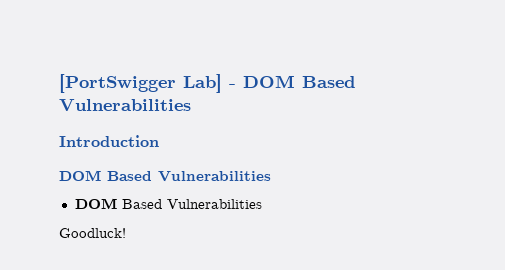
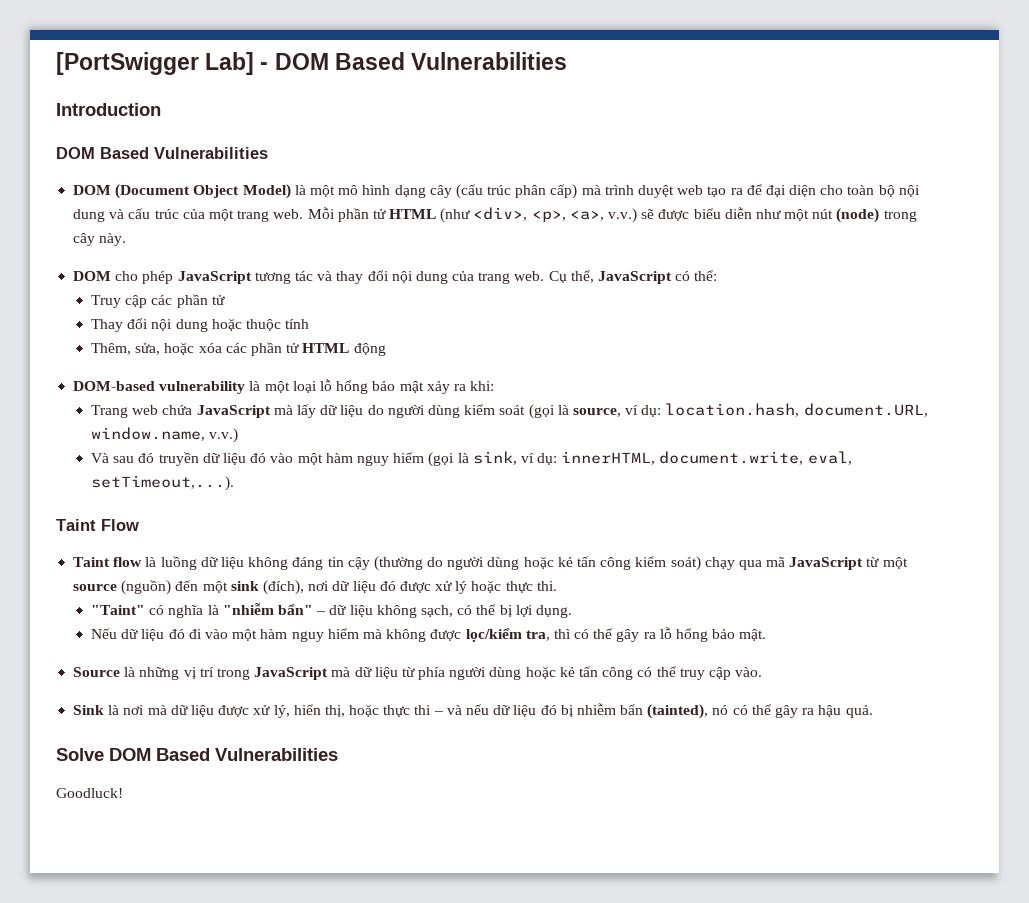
(117, 203) none -> [115,184,920,199] [73,207,917,223] [73,233,127,246] [73,270,718,284] [91,294,225,308] [91,318,310,332] [91,342,386,356] [73,379,495,394] [91,403,928,419] [91,427,239,443] [91,451,852,467] [91,475,235,491] [56,519,139,531] [73,556,908,571] [73,580,557,595] [91,603,572,618] [91,627,767,642] [73,666,763,680] [73,703,873,719] [56,748,151,761] (Document Object Model) là một mô hình dạng cây (cấu trúc phân cấp) mà trình duyệt web tạo ra để đại diện cho toàn bộ nội dung và cấu trúc của một trang web. Mỗi phần tử HTML (như <div>, <p>, <a>, v.v.) sẽ được biểu diễn như một nút (node) trong cây này. // DOM cho phép JavaScript tương tác và thay đổi nội dung của trang web. Cụ thể, JavaScript có thể: // Truy cập các phần tử // Thay đổi nội dung hoặc thuộc tính // Thêm, sửa, hoặc xóa các phần tử HTML động // DOM-based vulnerability là một loại lỗ hổng bảo mật xảy ra khi: // Trang web chứa JavaScript mà lấy dữ liệu do người dùng kiểm soát (gọi là source, ví dụ: location.hash, document.URL, window.name, v.v.) // Và sau đó truyền dữ liệu đó vào một hàm nguy hiểm (gọi là sink, ví dụ: innerHTML, document.write, eval, setTimeout,...). // Taint Flow // Taint flow là luồng dữ liệu không đáng tin cậy (thường do người dùng hoặc kẻ tấn công kiểm soát) chạy qua mã JavaScript từ một source (nguồn) đến một sink (đích), nơi dữ liệu đó được xử lý hoặc thực thi. // "Taint" có nghĩa là "nhiễm bẩn" – dữ liệu không sạch, có thể bị lợi dụng. // Nếu dữ liệu đó đi vào một hàm nguy hiểm mà không được lọc/kiểm tra, thì có thể gây ra lỗ hổng bảo mật. // Source là những vị trí trong JavaScript mà dữ liệu từ phía người dùng hoặc kẻ tấn công có thể truy cập vào. // Sink là nơi mà dữ liệu được xử lý, hiển thị, hoặc thực thi – và nếu dữ liệu đó bị nhiễm bẩn (tainted), nó có thể gây ra hậu quả. // Solve DOM

